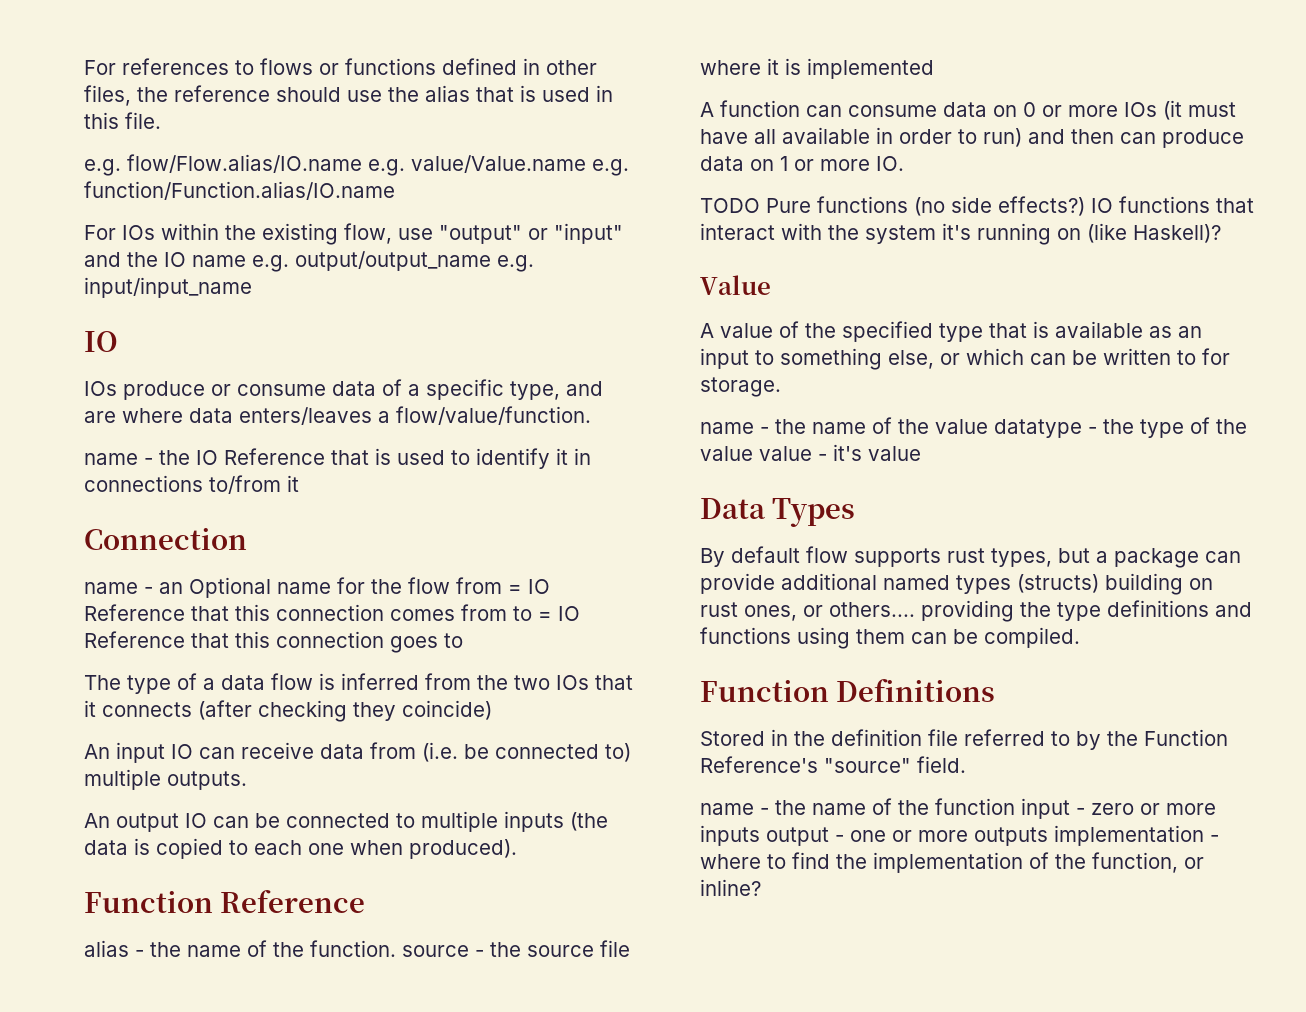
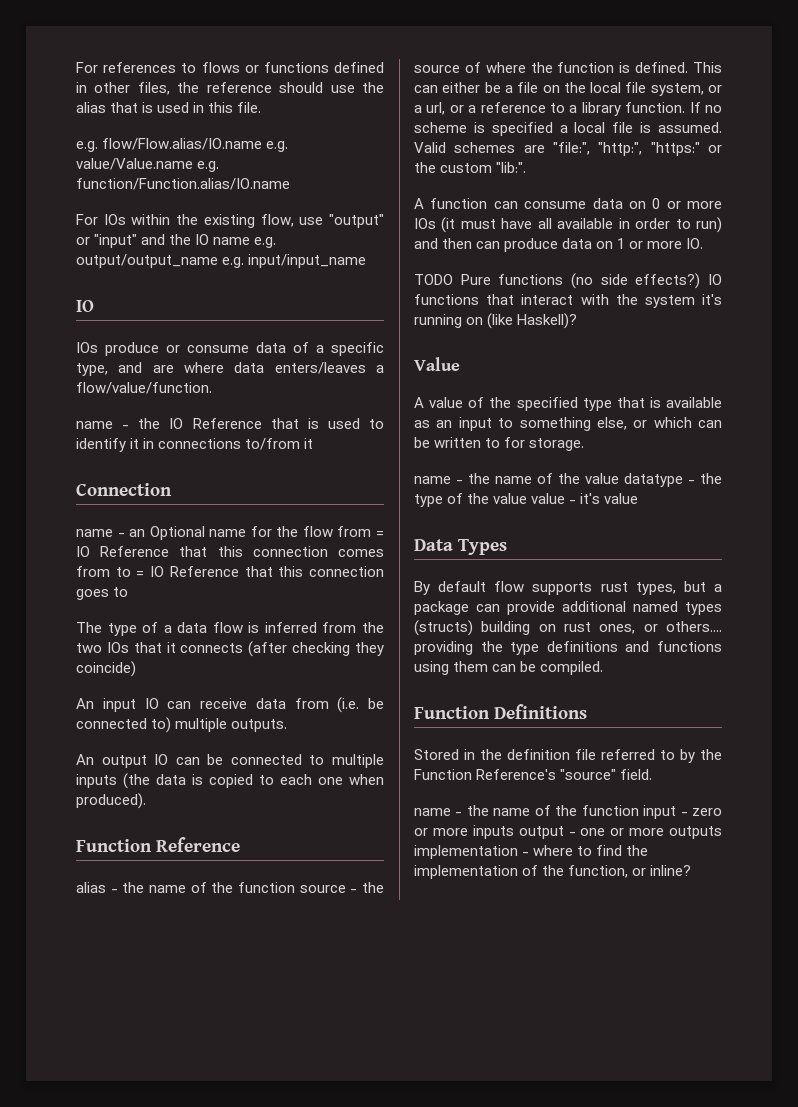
[310,940,396,957] function. -> [238,882,295,893] function
[600,940,630,957] [700,58,934,79] file where it is implemented -> [464,62,722,73] [414,82,722,96] [414,102,722,116] [414,122,722,136] [414,142,722,156] [414,162,527,173] of where the function is defined. This can either be a file on the local file system, or a url, or a reference to a library function. If no scheme is specified a local file is assumed. Valid schemes are "file:", "http:", "https:" or the custom "lib:".

